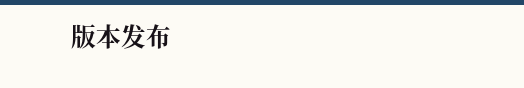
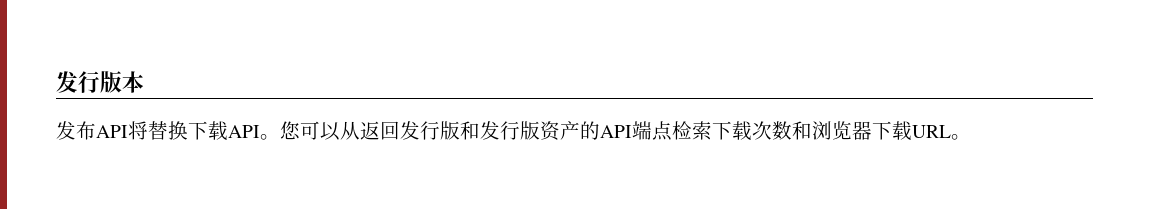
(71, 36) none -> [56,71,100,93] 发行
[121,24,171,49] 发布 -> [56,121,971,141] // 发布API将替换下载API。您可以从返回发行版和发行版资产的API端点检索下载次数和浏览器下载URL。

